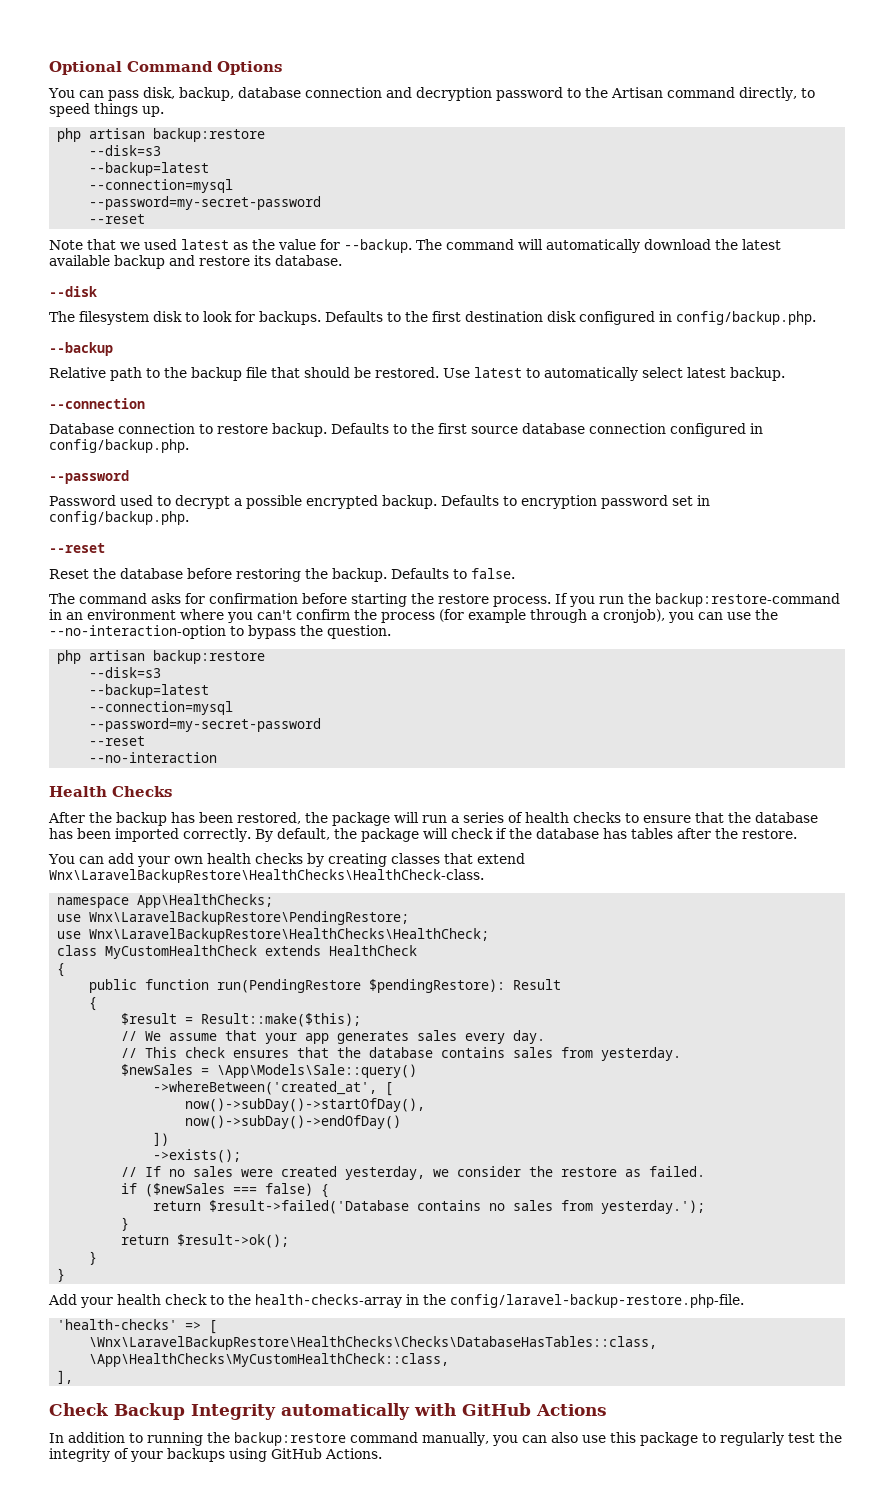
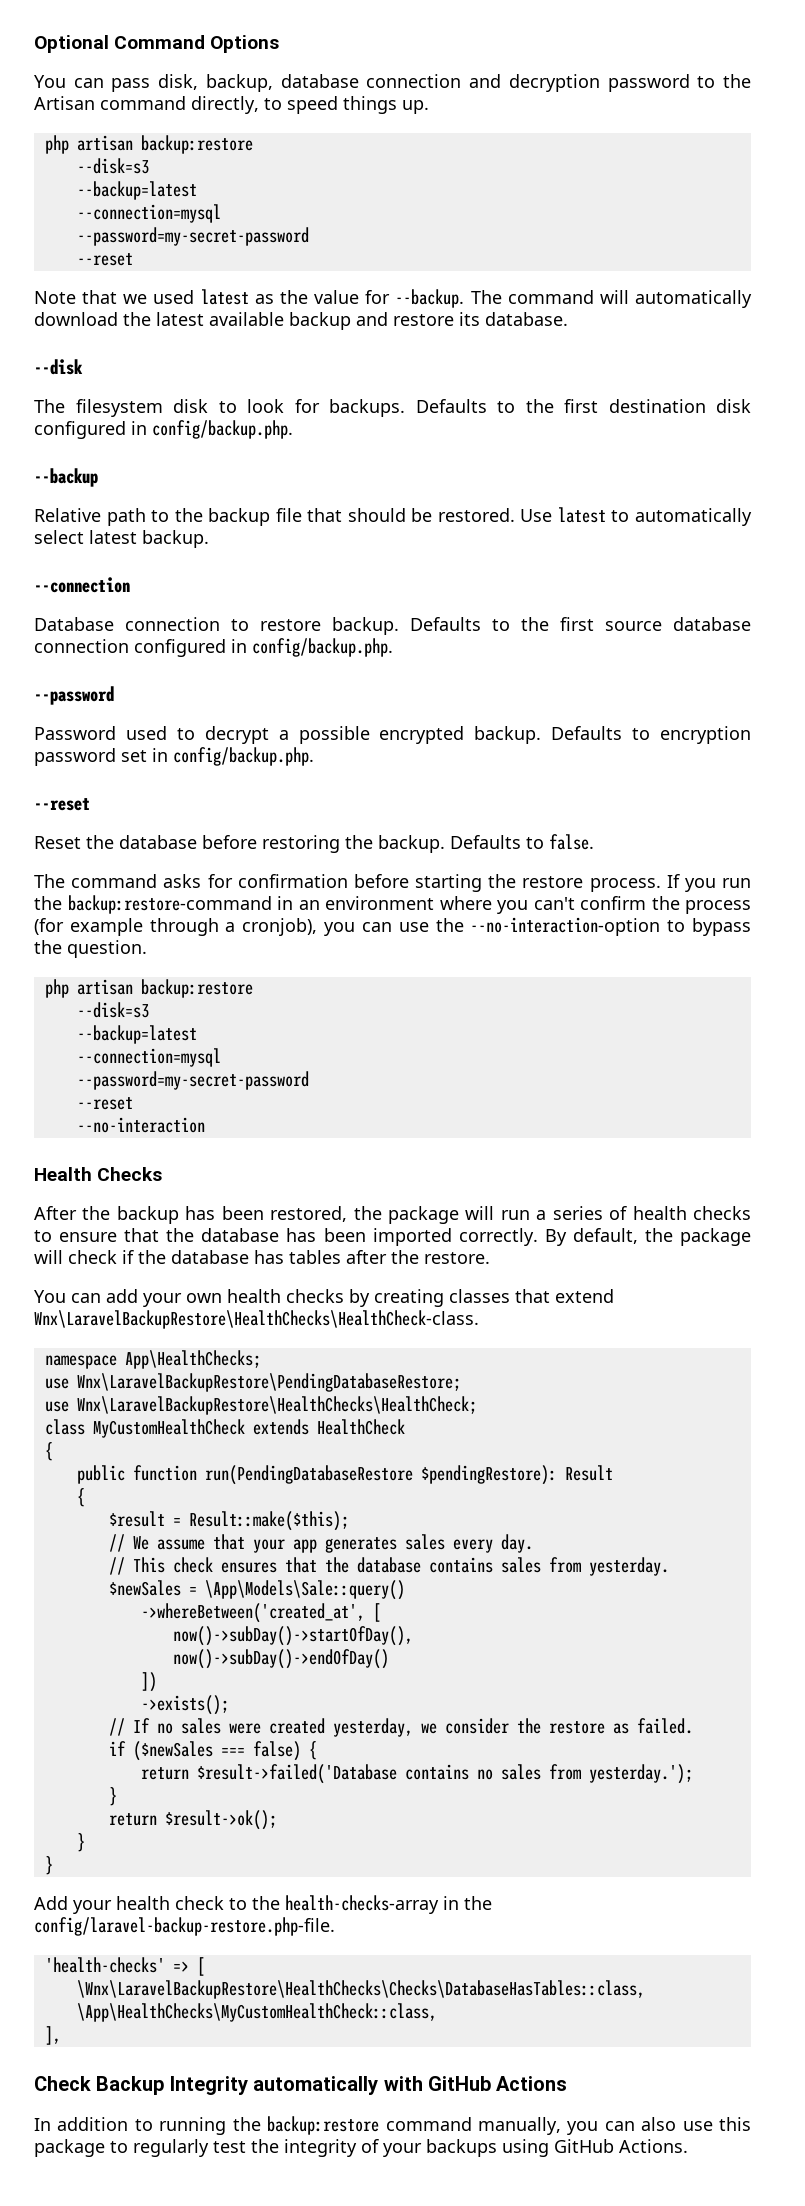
[89,911,410,925] Wnx\LaravelBackupRestore\PendingRestore; -> [76,1373,461,1392] Wnx\LaravelBackupRestore\PendingDatabaseRestore;
[217,979,362,993] run(PendingRestore -> [204,1465,413,1485] run(PendingDatabaseRestore

